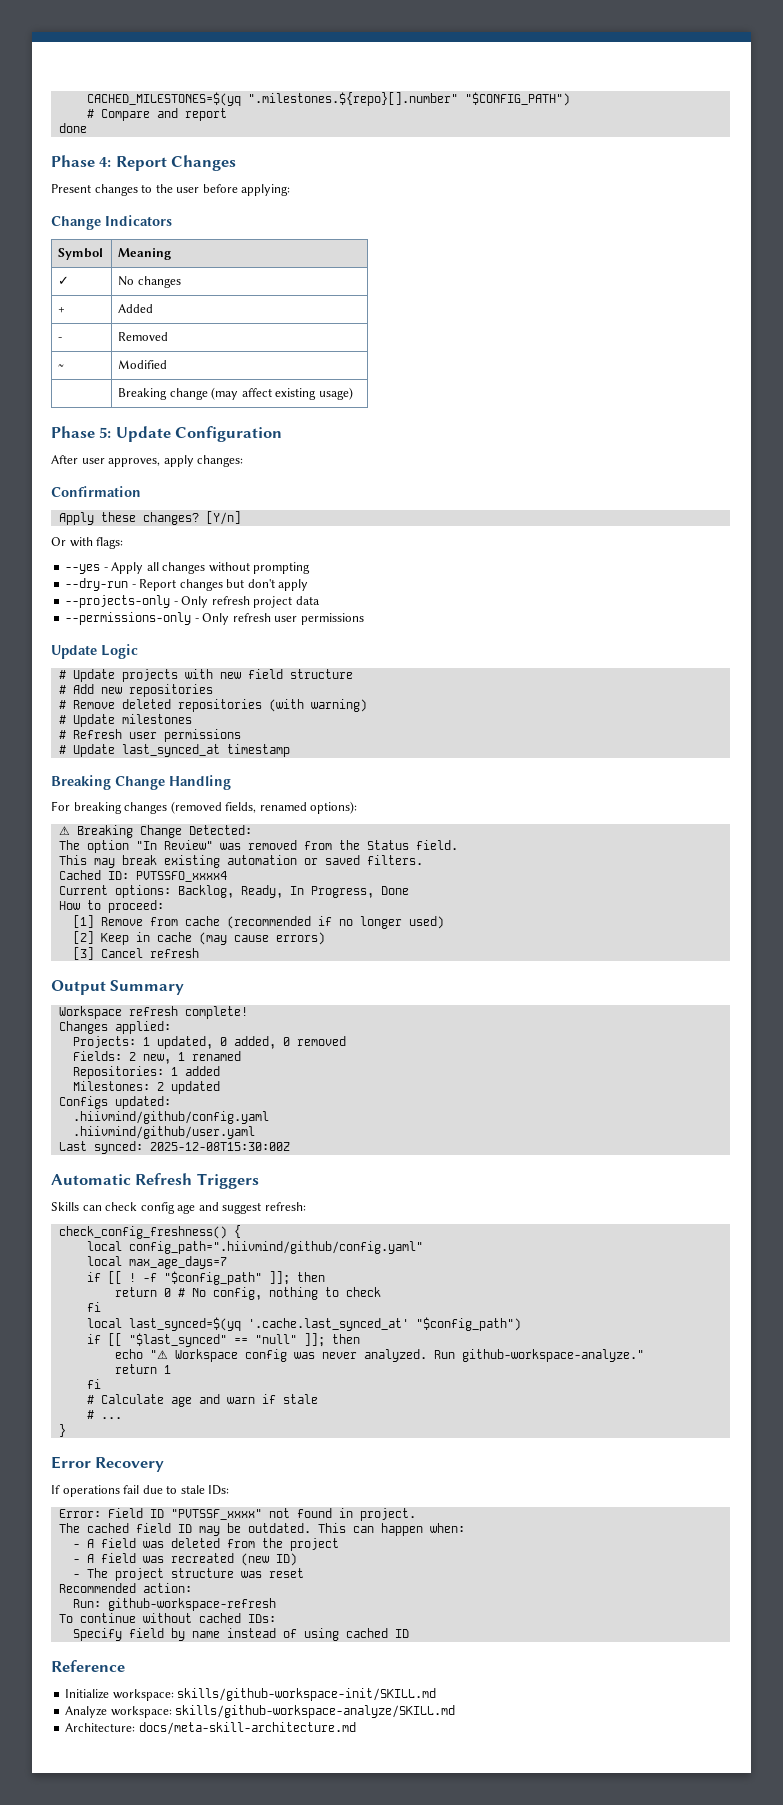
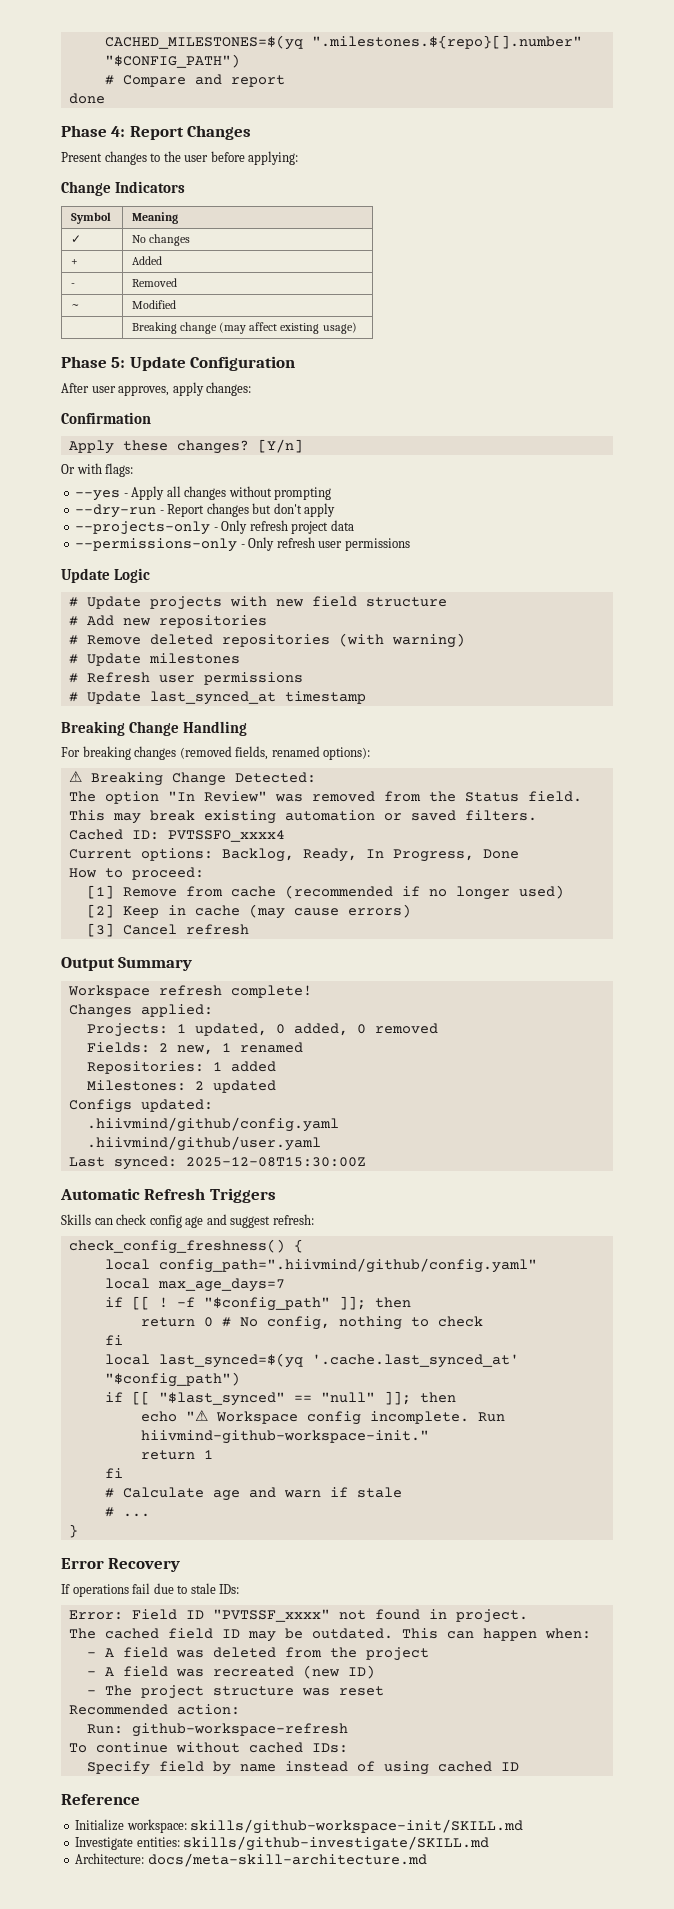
[293,1349,644,1362] was never analyzed. Run github-workspace-analyze." -> [369,1411,505,1424] [140,1430,429,1444] incomplete. Run hiivmind-github-workspace-init."
[65,1705,456,1718] Analyze workspace: skills/github-workspace-analyze/SKILL.md -> [75,1836,490,1851] Investigate entities: skills/github-investigate/SKILL.md

